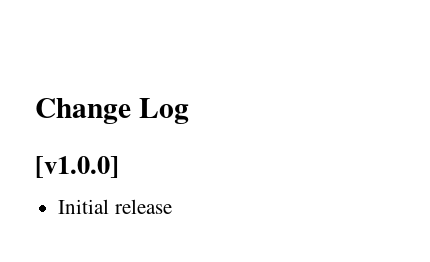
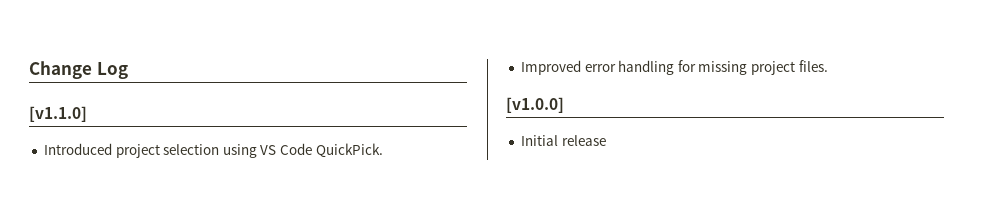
(189, 111) none -> [29,106,87,122] [43,143,383,158] [520,60,828,75] // [v1.1.0] // Introduced project selection using VS Code QuickPick. // Improved error handling for missing project files.

